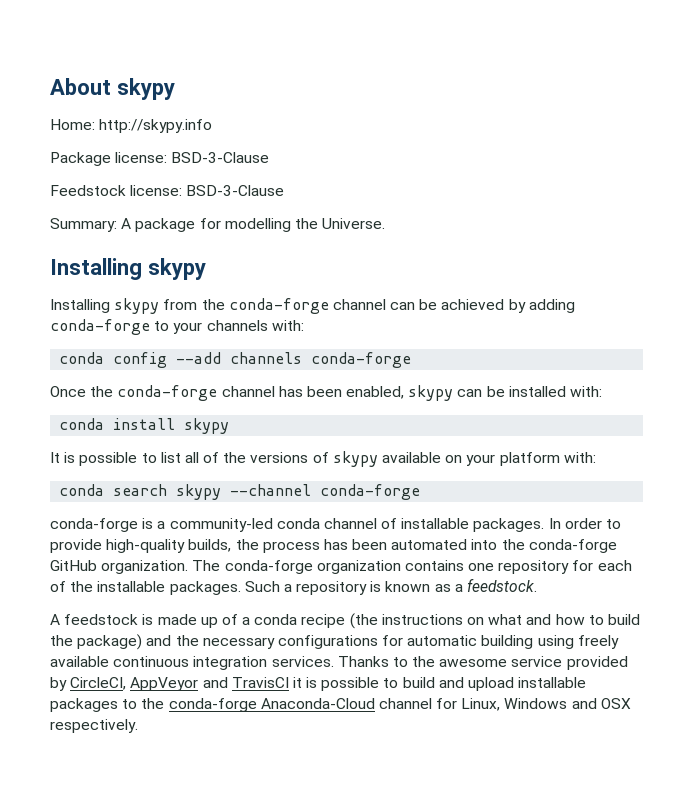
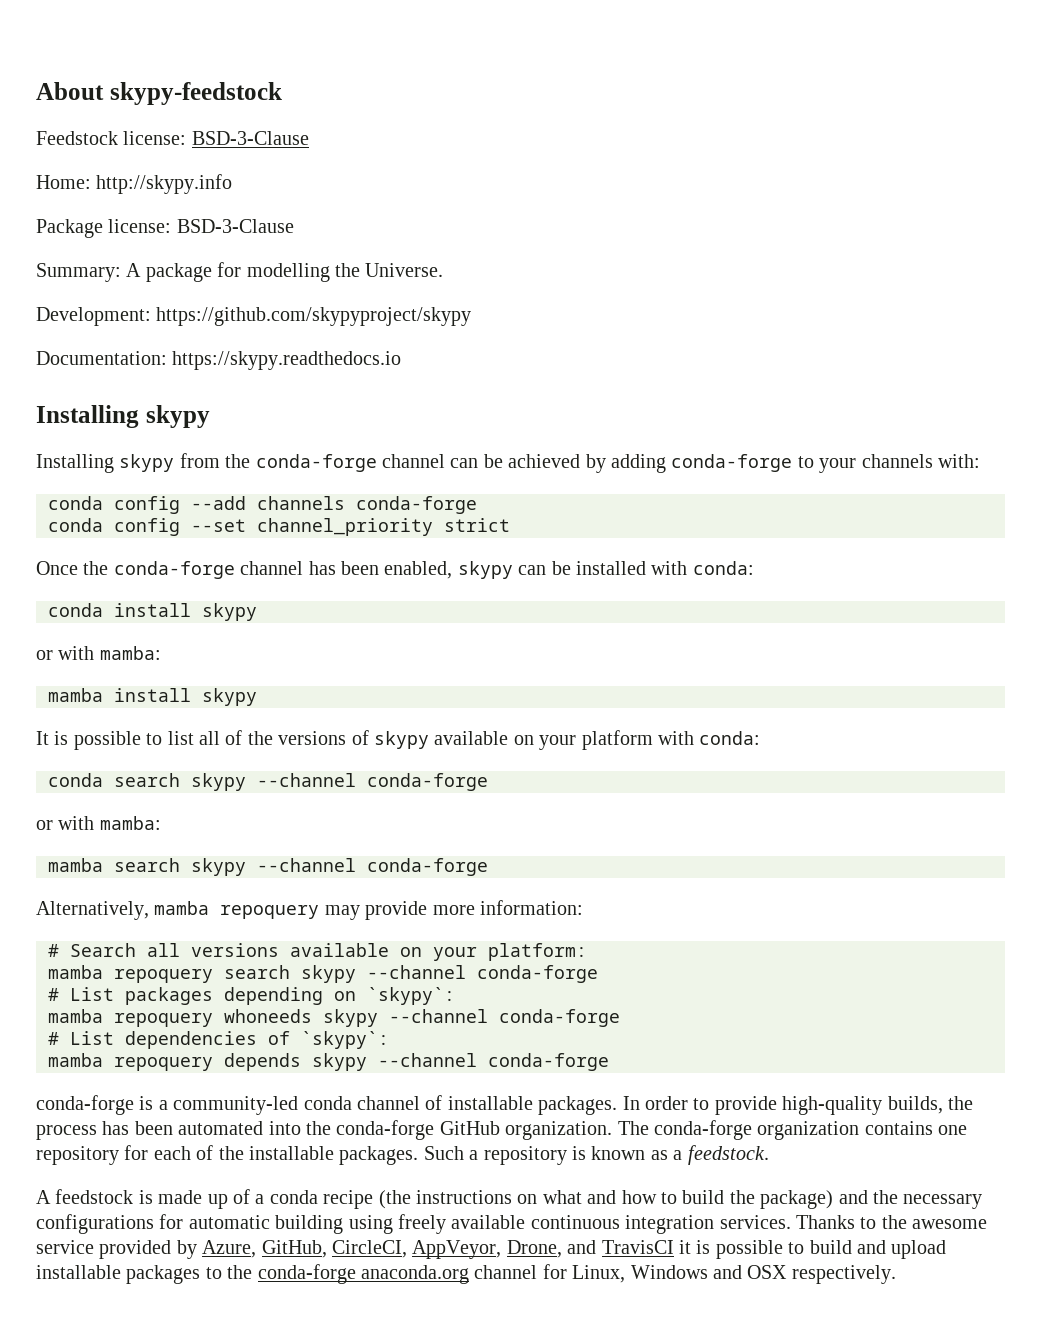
[116,78,175,100] skypy -> [109,82,282,105] [36,131,309,145] skypy-feedstock // Feedstock license: BSD-3-Clause
[50,185,285,196] // Feedstock license: BSD-3-Clause -> (294, 226) none
(386, 223) none -> [36,307,472,326] [36,351,402,370] // Development: https://github.com/skypyproject/skypy // Documentation: https://skypy.readthedocs.io
(412, 360) none -> [48,518,510,536] // conda config --set channel_priority strict
[570,386,603,397] with: -> [651,561,754,575] with conda:
(230, 426) none -> [36,646,161,660] [48,688,257,706] // or with mamba: // mamba install skypy
[563,452,596,463] with: -> [657,731,761,745] with conda:
(421, 492) none -> [36,816,161,830] [48,858,488,876] [36,900,583,920] [48,943,587,961] [48,965,598,983] [48,987,455,1005] [48,1009,620,1027] [48,1031,389,1049] [48,1053,609,1071] // or with mamba: // mamba search skypy --channel conda-forge // Alternatively, mamba repoquery may provide more information: // # Search all versions available on your platform: // mamba repoquery search skypy --channel conda-forge // # List packages depending on `skypy`: // mamba repoquery whoneeds skypy --channel conda-forge // # List dependencies of `skypy`: // mamba repoquery depends skypy --channel conda-forge
[70,677,199,691] CircleCI, AppVeyor -> [202,1240,562,1259] Azure, GitHub, CircleCI, AppVeyor, Drone,
[260,698,375,709] Anaconda-Cloud -> [361,1265,469,1284] anaconda.org

